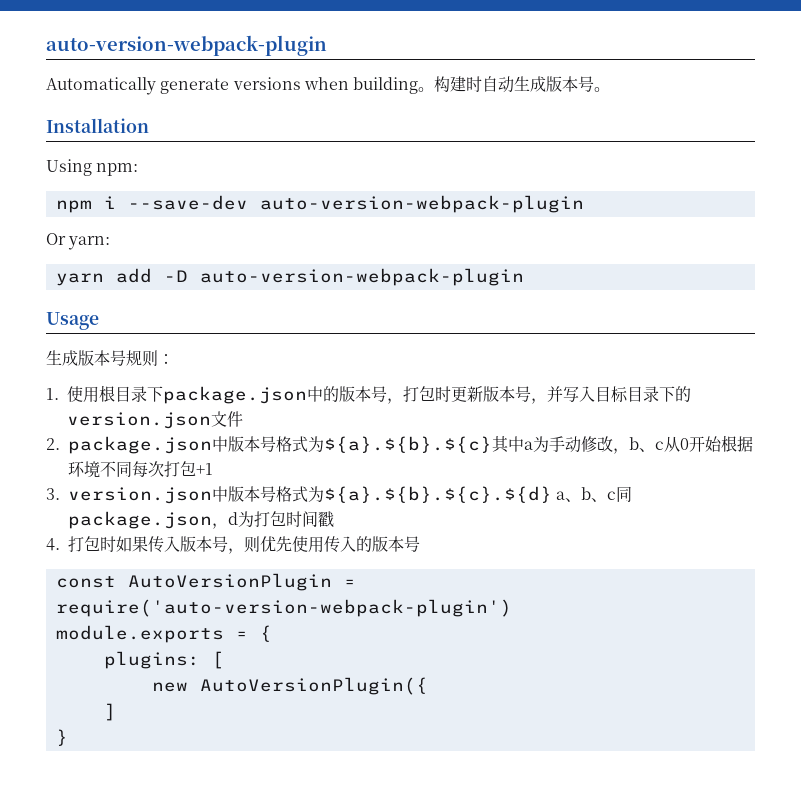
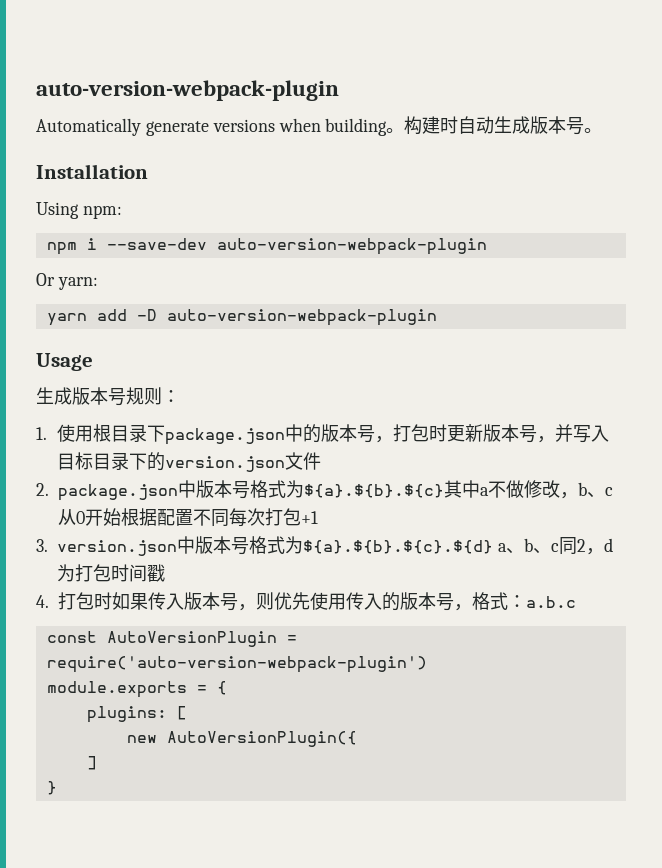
[533,436,581,453] 为手动 -> [488,480,524,498] 不做
[68,461,100,478] 环境 -> [157,509,193,526] 配置
[68,511,212,529] package.json -> [576,539,586,552] 2
(420, 544) none -> [454,592,576,611] ，格式：a.b.c

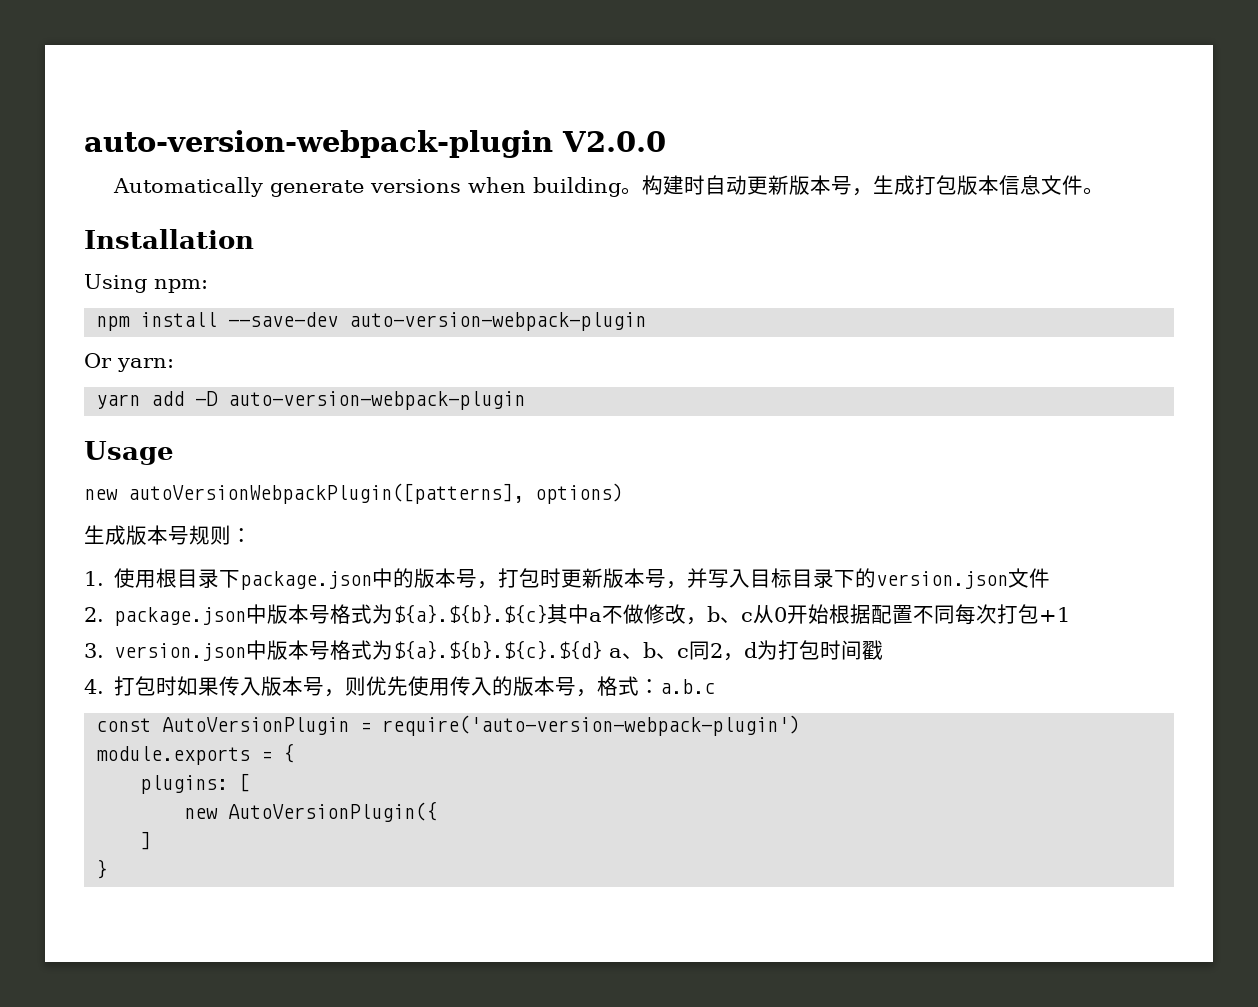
[36,80,339,101] auto-version-webpack-plugin -> [84,130,666,158] auto-version-webpack-plugin V2.0.0
[494,116,585,135] 生成版本号 -> [746,175,1083,196] 更新版本号，生成打包版本信息文件
[86,238,97,250] i -> [140,312,218,327] install
(93, 362) none -> [84,483,623,504] // new autoVersionWebpackPlugin([patterns], options)

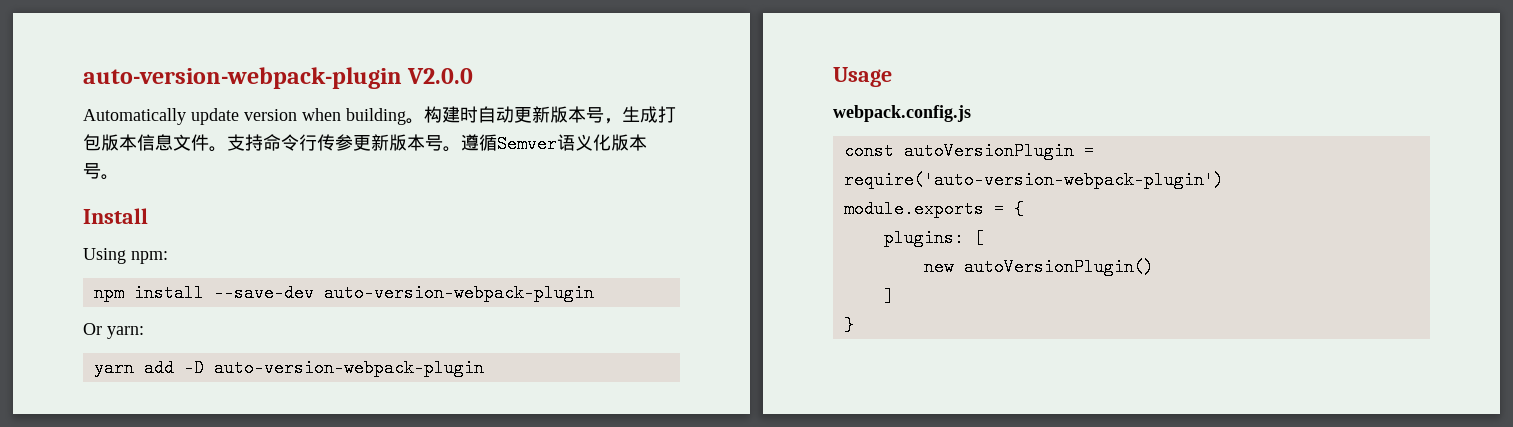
[269,179,461,197] generate versions -> [191,108,297,125] update version
[84,229,254,249] // Installation -> [227,134,647,153] [83,163,119,180] [83,208,148,224] 支持命令行传参更新版本号。遵循Semver语义化版本号。 // Install
[84,483,623,504] [84,525,252,545] [84,568,1051,590] [84,604,1071,626] [84,640,884,661] [84,676,716,697] new autoVersionWebpackPlugin([patterns], options) // 生成版本号规则： // 1.使用根目录下package.json中的版本号，打包时更新版本号，并写入目标目录下的version.json文件 // 2. package.json中版本号格式为${a}.${b}.${c}其中a不做修改，b、c从0开始根据配置不同每次打包+1 // 3. version.json中版本号格式为${a}.${b}.${c}.${d} a、b、c同2，d为打包时间戳 // 4.打包时如果传入版本号，则优先使用传入的版本号，格式：a.b.c -> [833,105,971,122] webpack.config.js
[162,717,350,735] AutoVersionPlugin -> [903,142,1074,160] autoVersionPlugin
[228,801,438,822] AutoVersionPlugin({ -> [963,258,1154,276] autoVersionPlugin()

